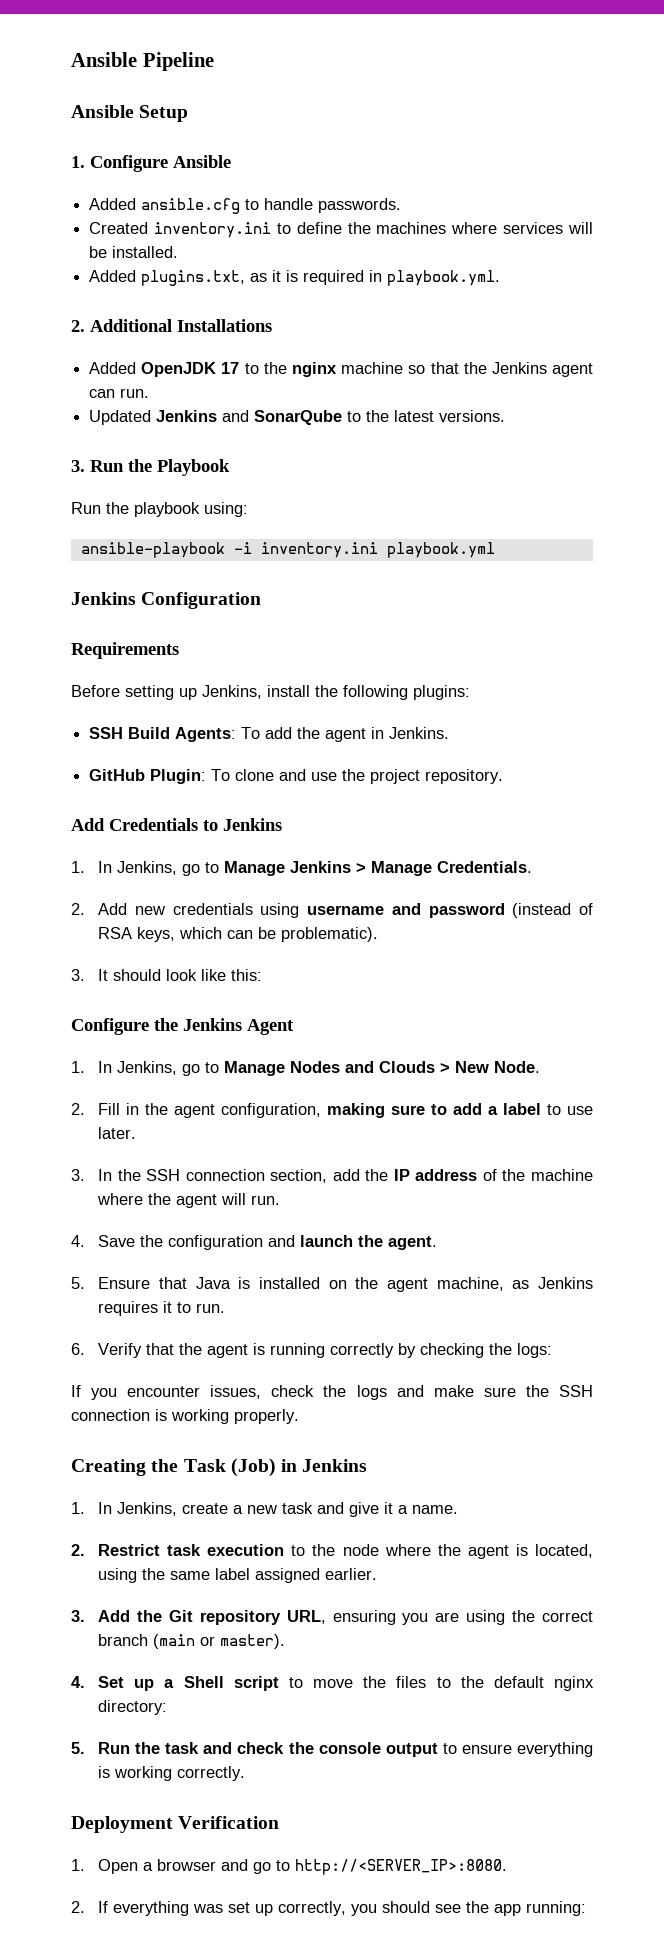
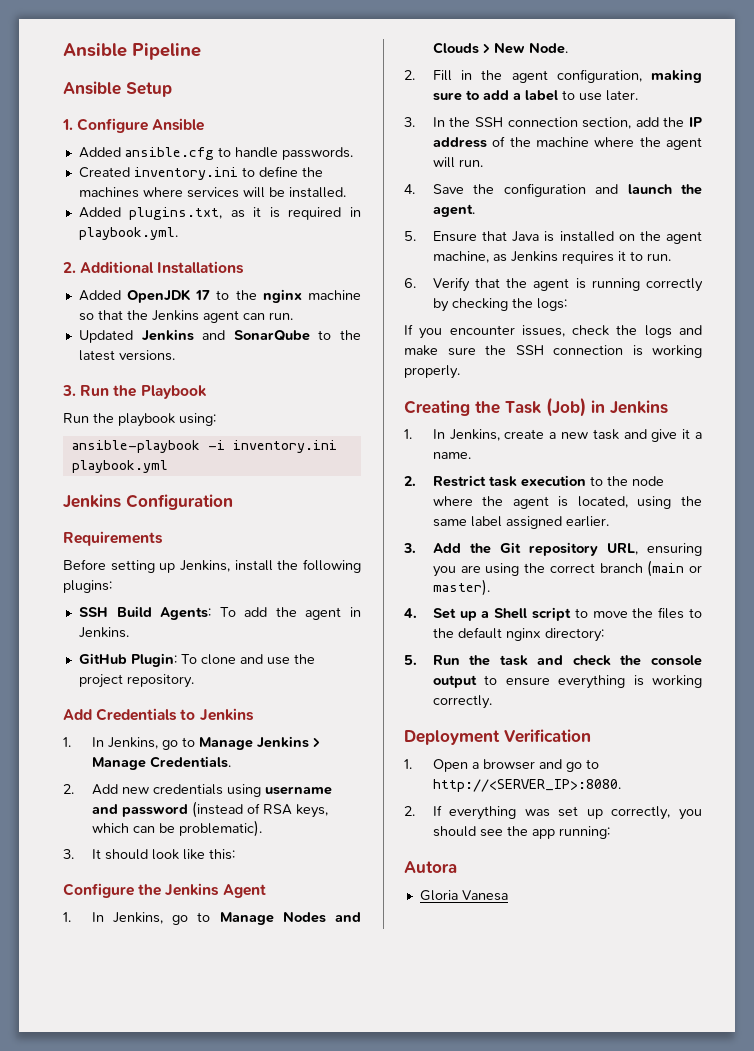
(587, 1908) none -> [404,861,457,873] [419,890,508,901] // Autora // Gloria Vanesa

